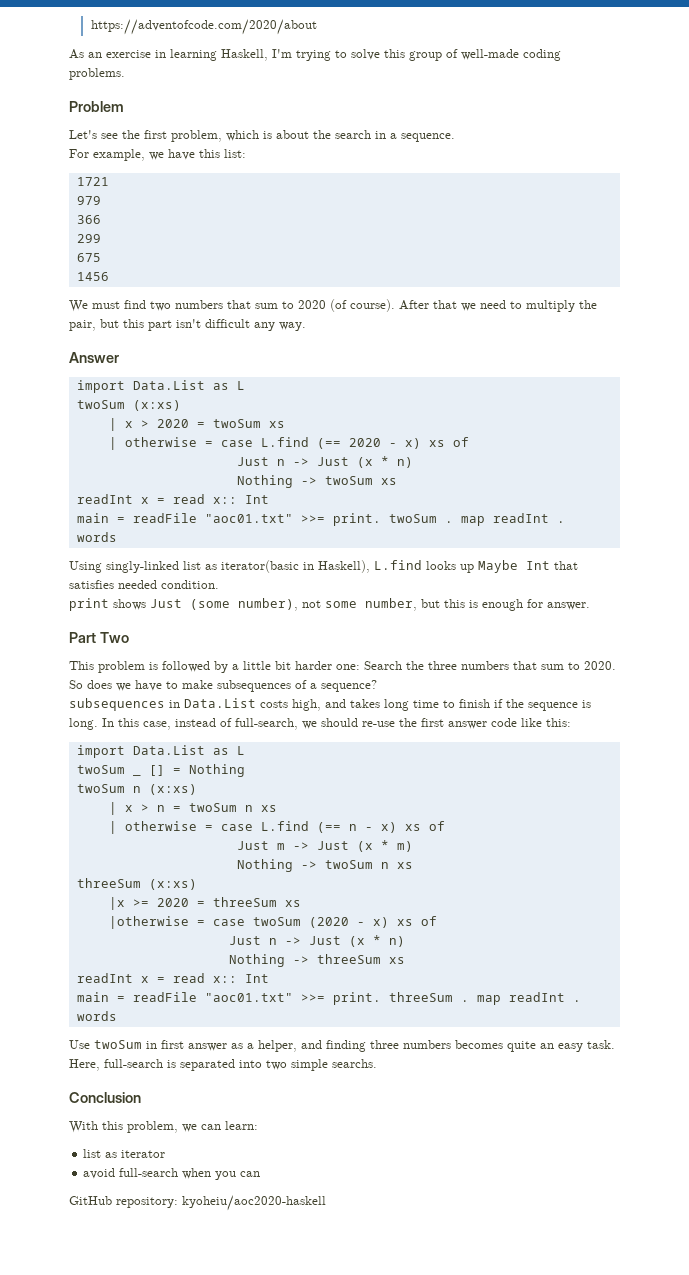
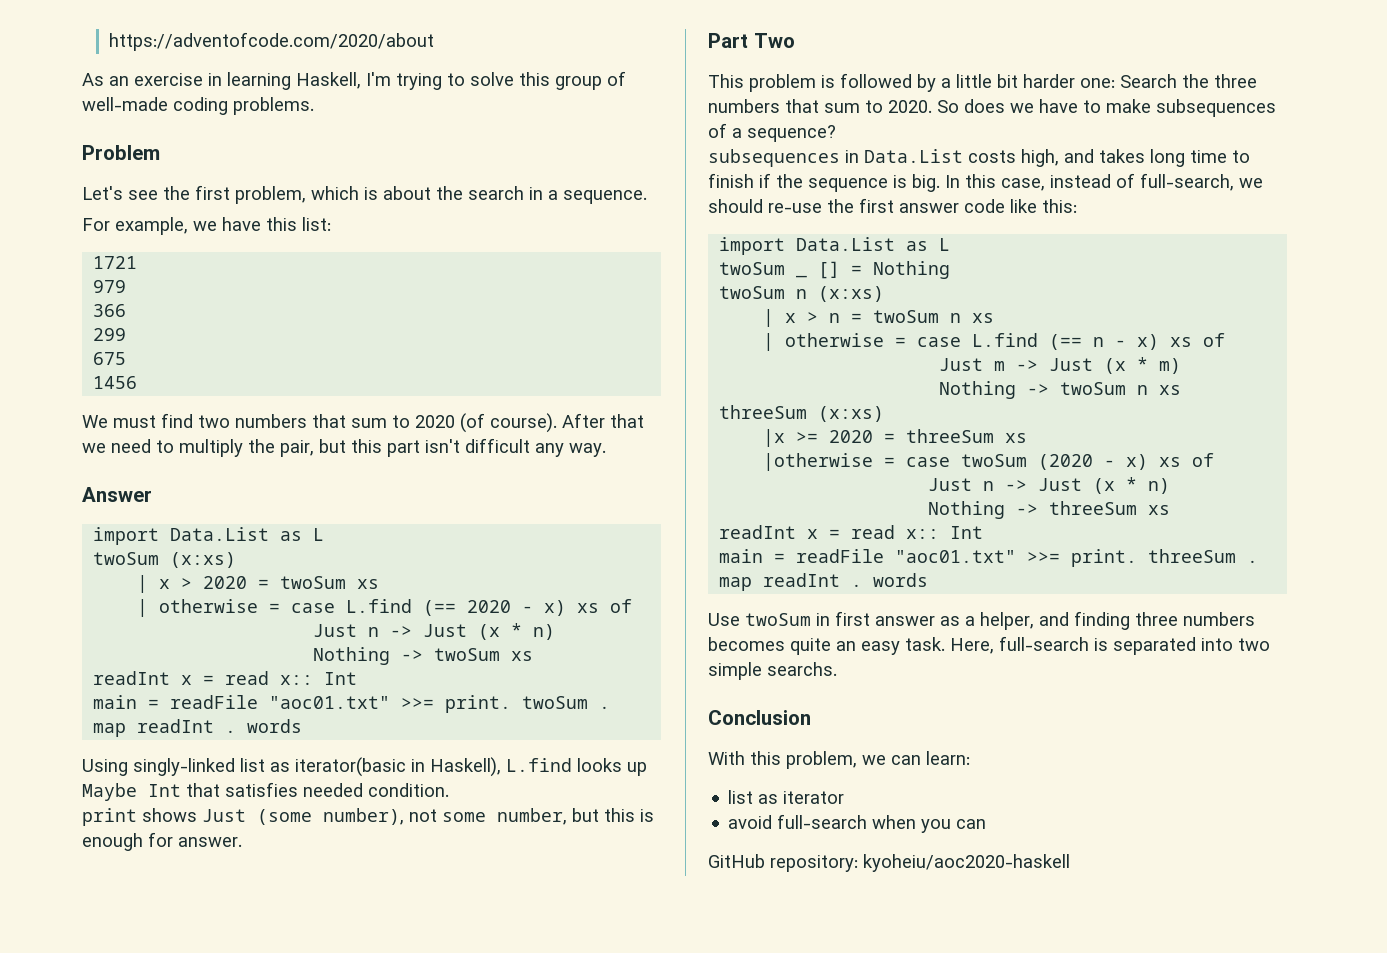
[69,718,98,730] long. -> [912,174,940,192] big.

